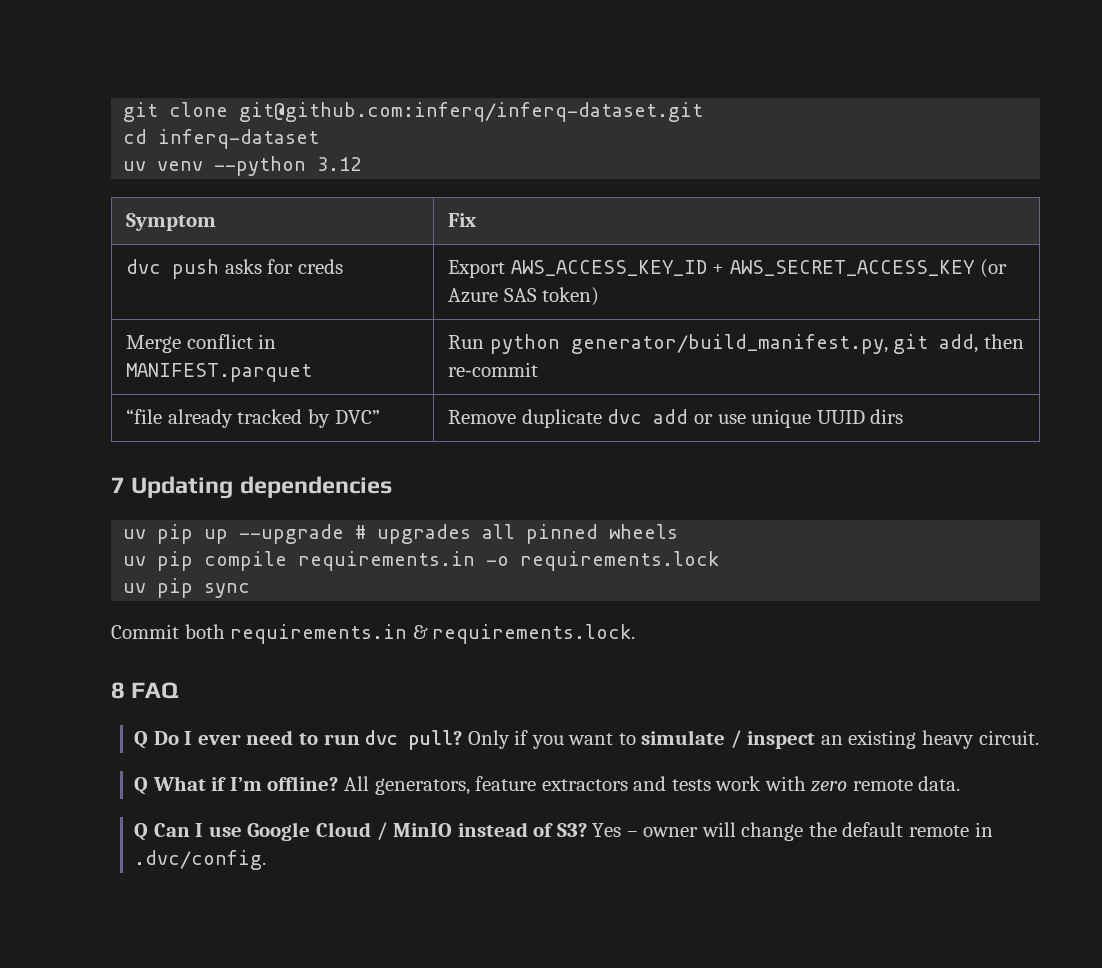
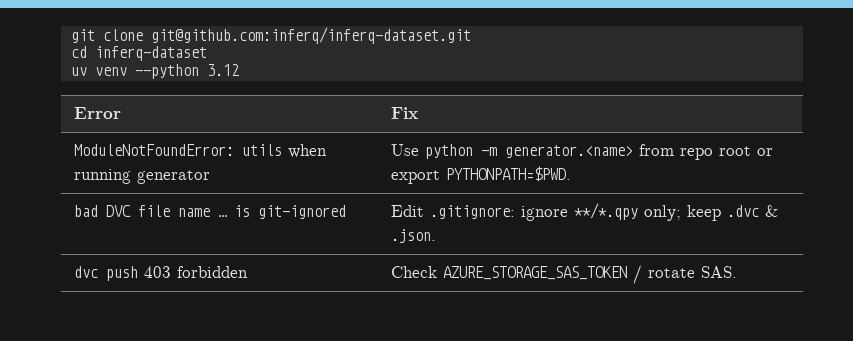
[126,213,217,231] Symptom -> [73,107,121,119] Error
[126,259,344,279] [448,259,1007,278] [448,287,600,306] [126,334,277,353] [126,363,313,382] [448,334,1025,354] [448,362,539,377] [126,409,380,428] [448,409,904,428] [111,476,392,499] [123,524,679,544] [123,551,720,571] [123,578,251,598] [111,624,636,644] [111,682,180,699] [134,730,1039,750] [134,776,961,795] [134,822,993,841] [134,850,267,870] dvc push asks for creds | Export AWS_ACCESS_KEY_ID + AWS_SECRET_ACCESS_KEY (or Azure SAS token) // Merge conflict in MANIFEST.parquet | Run python generator/build_manifest.py, git add, then re‑commit // “file already tracked by DVC” | Remove duplicate dvc add or use unique UUID dirs // 7 Updating dependencies // uv pip up --upgrade # upgrades all pinned wheels // uv pip compile requirements.in -o requirements.lock // uv pip sync // Commit both requirements.in & requirements.lock. // 8 FAQ // Q Do I ever need to run dvc pull? Only if you want to simulate / inspect an existing heavy circuit. // Q What if I’m offline? All generators, feature extractors and tests work with zero remote data. // Q Can I use Google Cloud / MinIO instead of S3? Yes – owner will change the default remote in .dvc/config. -> [73,144,327,158] [73,169,210,184] [390,144,773,160] [390,166,571,184] [73,205,346,219] [390,203,778,221] [390,229,436,243] [73,266,248,281] [390,265,737,284] ModuleNotFoundError: utils when running generator | Use python -m generator.<name> from repo root or export PYTHONPATH=$PWD. // bad DVC file name … is git‑ignored | Edit .gitignore: ignore **/*.qpy only; keep .dvc & .json. // dvc push 403 forbidden | Check AZURE_STORAGE_SAS_TOKEN / rotate SAS.

